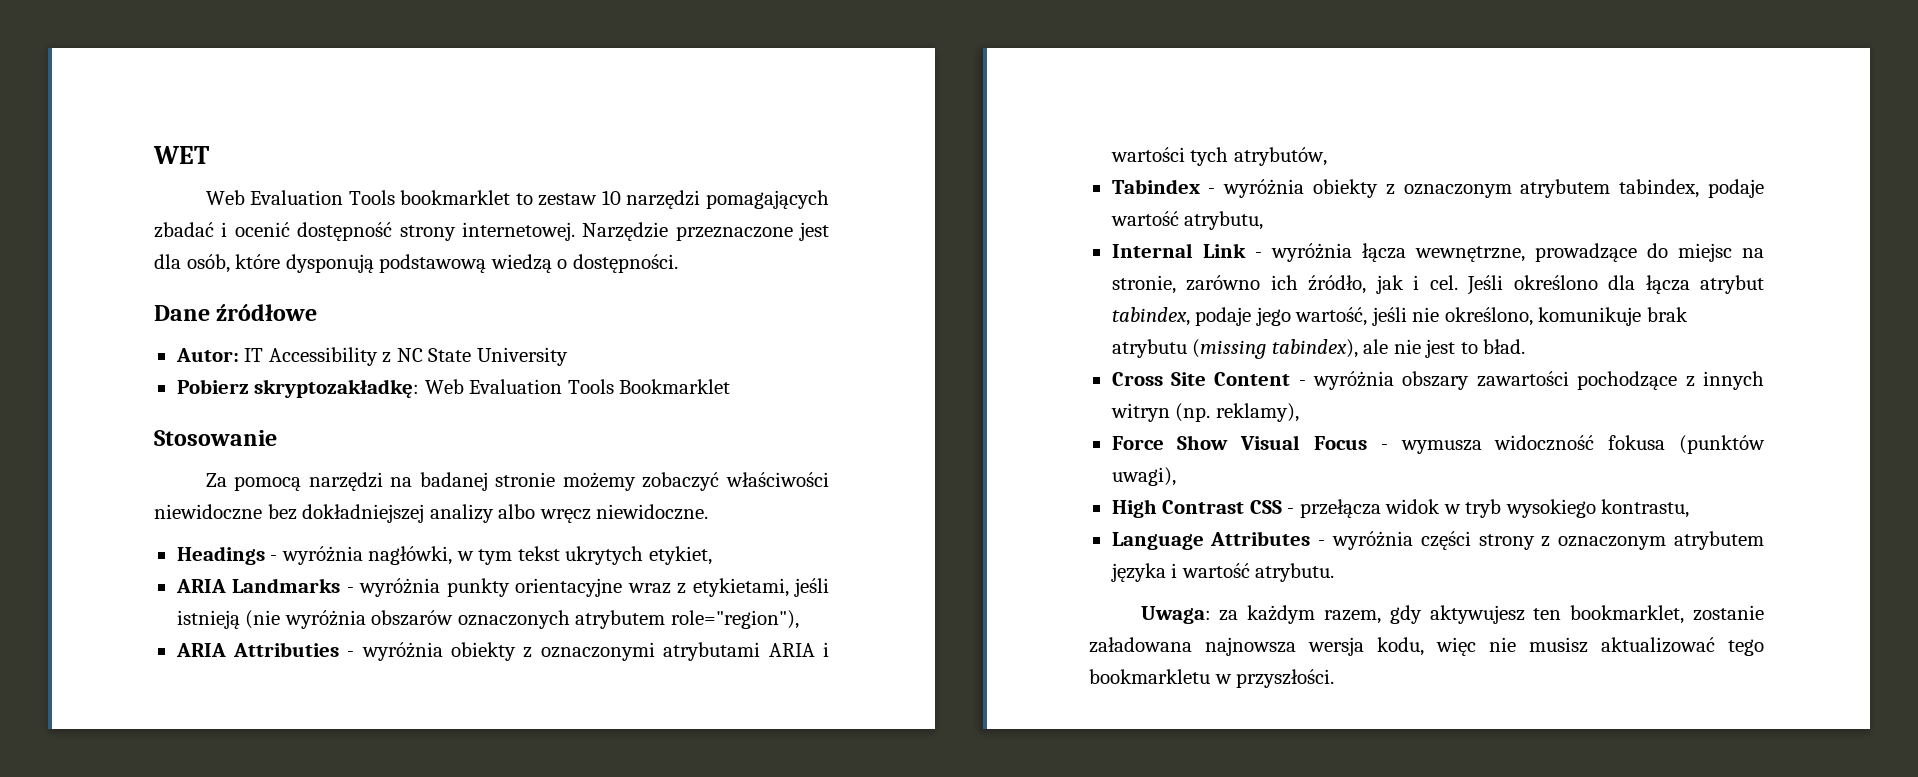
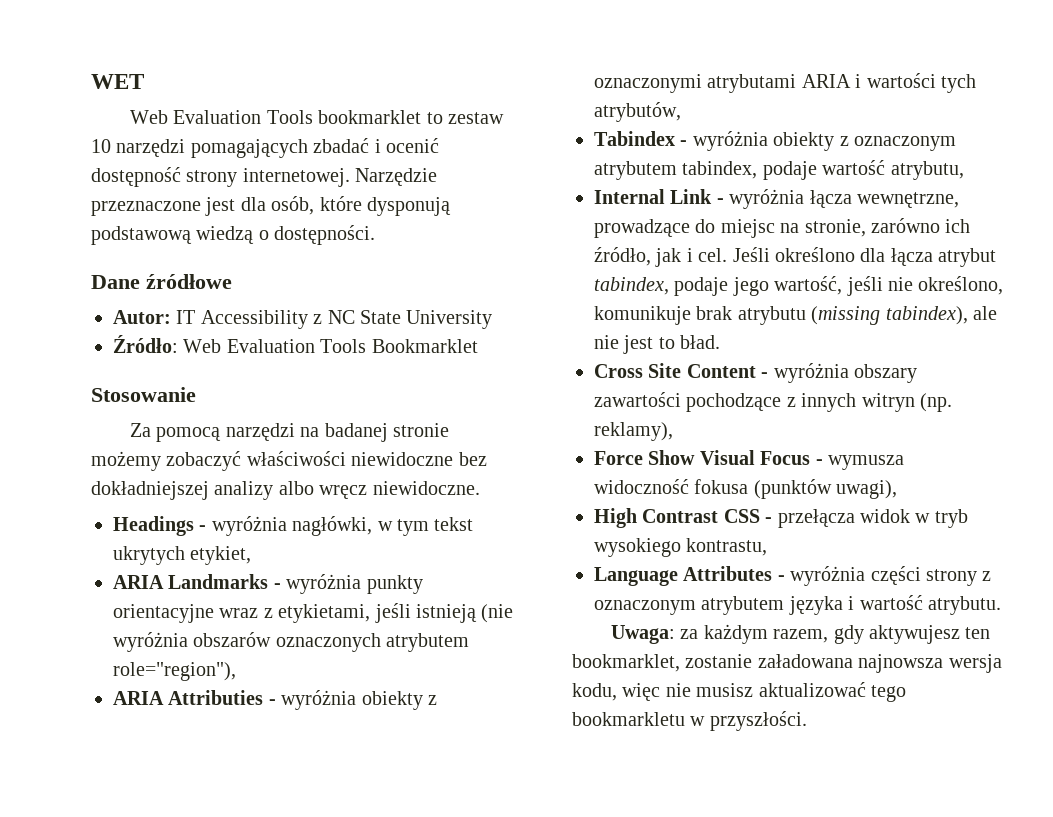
[176,379,420,398] Pobierz skryptozakładkę: -> [113,335,178,353] Źródło:

